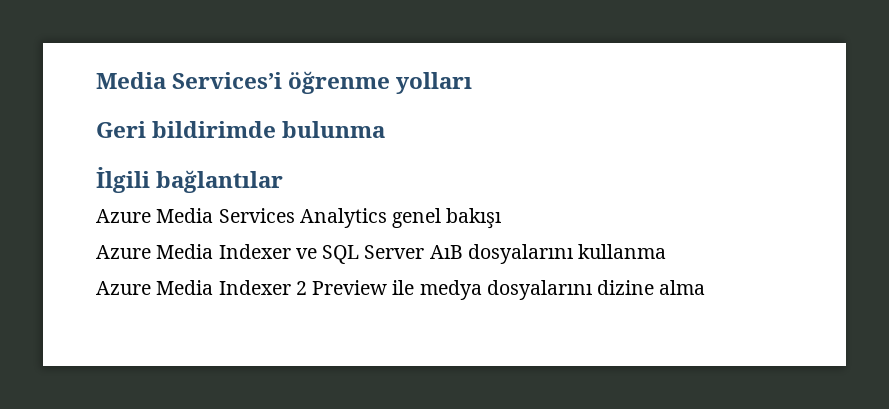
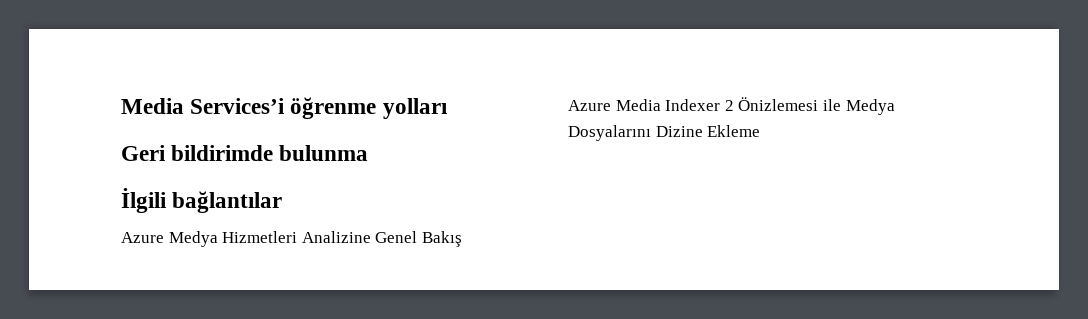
[156,208,502,229] [96,244,667,264] [96,280,706,300] Media Services Analytics genel bakışı // Azure Media Indexer ve SQL Server AıB dosyalarını kullanma // Azure Media Indexer 2 Preview ile medya dosyalarını dizine alma -> [168,231,462,247] [568,97,895,115] [568,125,761,141] Medya Hizmetleri Analizine Genel Bakış // Azure Media Indexer 2 Önizlemesi ile Medya Dosyalarını Dizine Ekleme

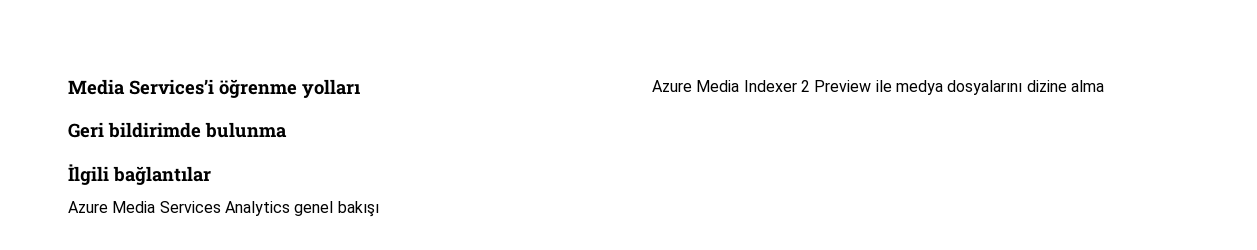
[168,231,462,247] Medya Hizmetleri Analizine Genel Bakış -> [112,201,379,217] Media Services Analytics genel bakışı
[738,97,895,115] [568,125,761,141] Önizlemesi ile Medya Dosyalarını Dizine Ekleme -> [814,80,1104,95] Preview ile medya dosyalarını dizine alma

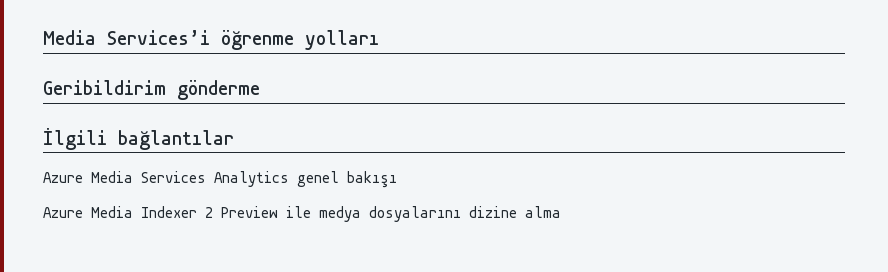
[68,122,287,138] Geri bildirimde bulunma -> [43,80,260,100] Geribildirim gönderme

